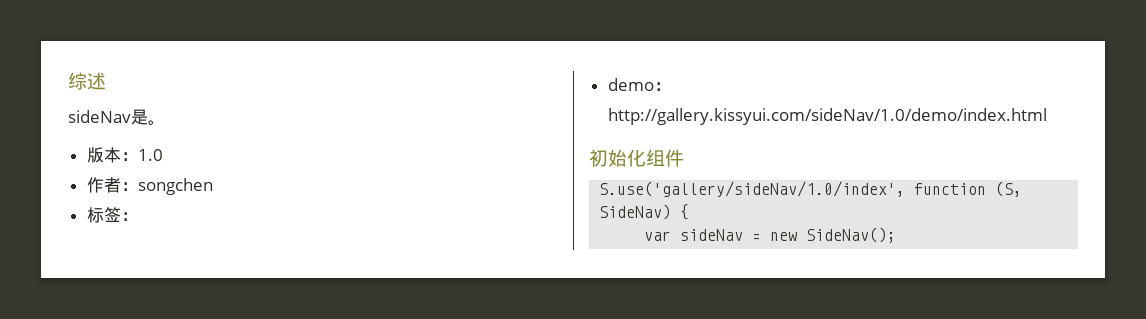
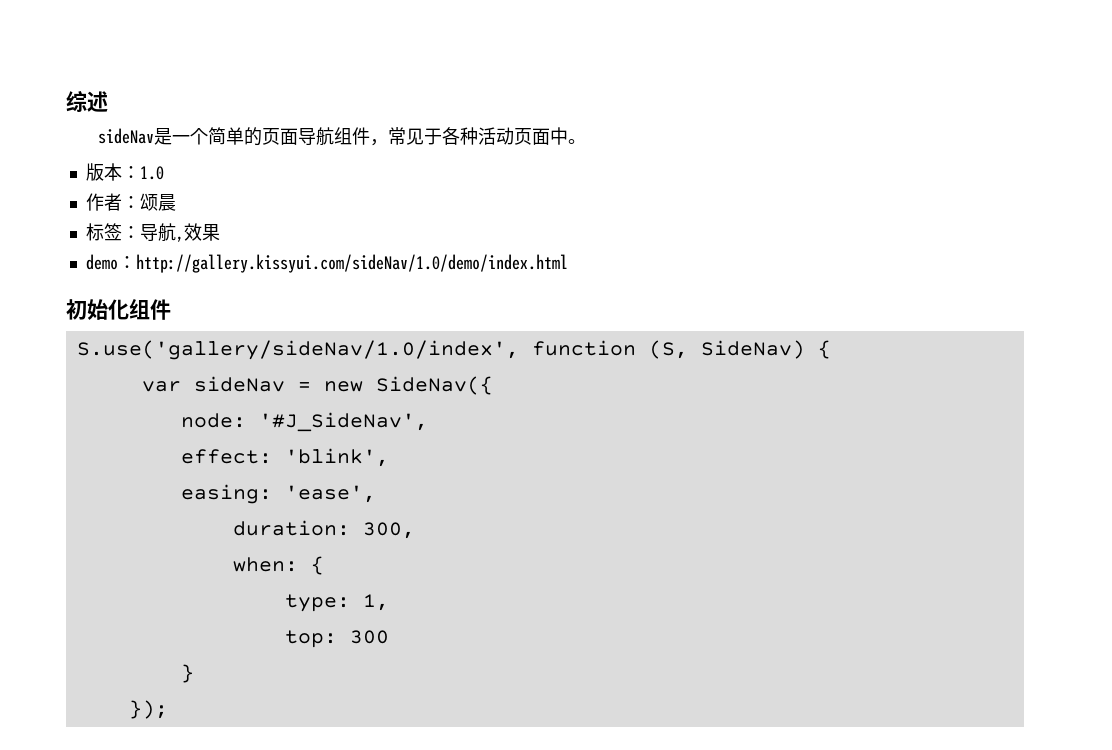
(148, 117) none -> [171,127,568,146] 一个简单的页面导航组件，常见于各种活动页面中
[137,178,213,195] songchen -> [139,193,176,211] 颂晨
(138, 216) none -> [139,223,220,242] 导航,效果
[806,227,897,243] SideNav(); -> [375,376,493,395] [180,412,428,432] [180,448,389,467] [180,484,376,504] [232,520,415,539] [232,556,324,575] [284,594,389,612] [284,630,389,648] [180,664,194,683] [128,700,168,719] SideNav({ // node: '#J_SideNav', // effect: 'blink', // easing: 'ease', // duration: 300, // when: { // type: 1, // top: 300 // } // });

